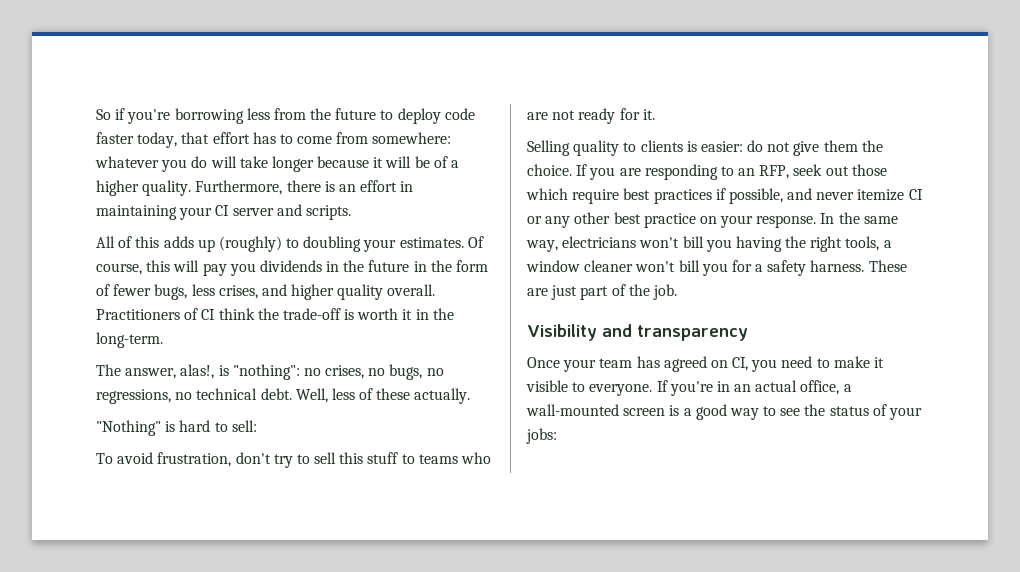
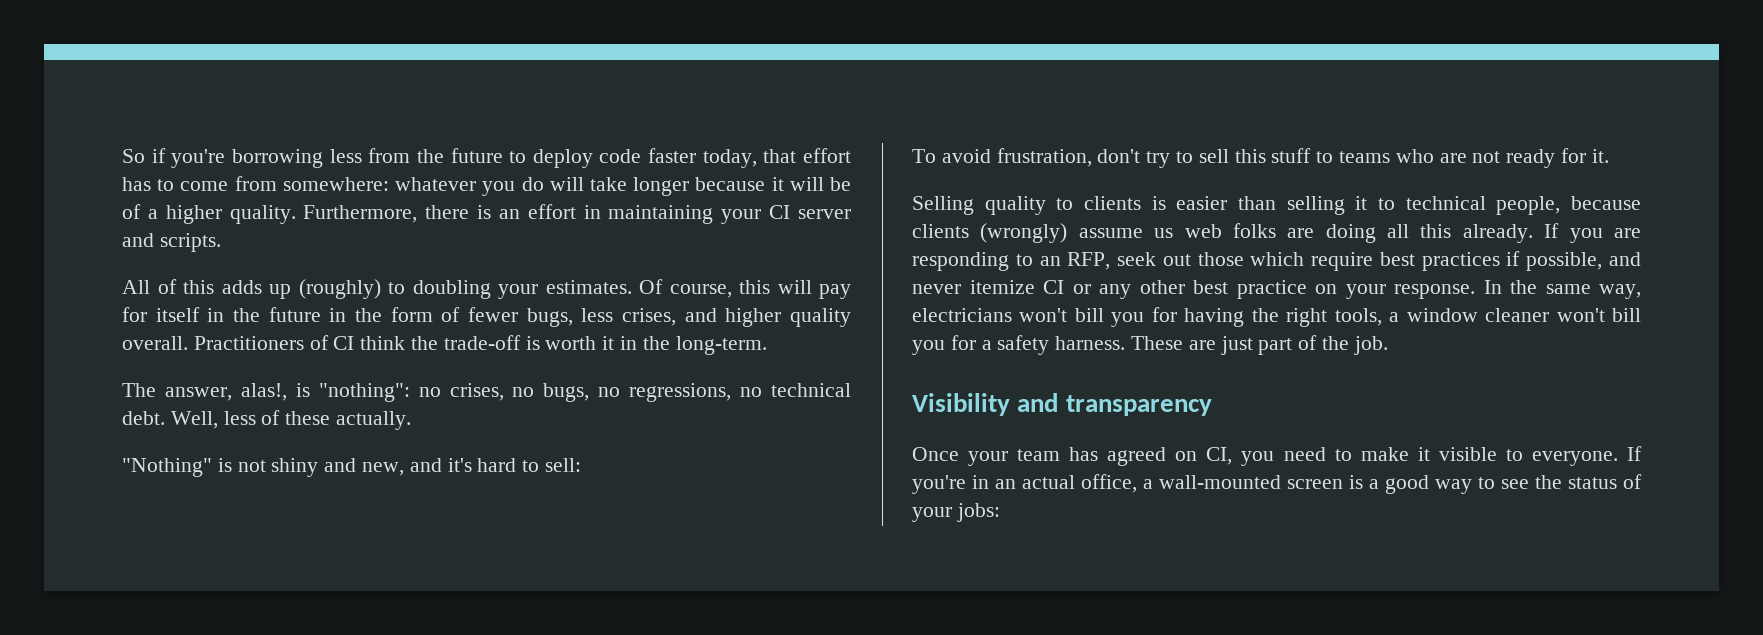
[229,260,322,276] you dividends -> [122,307,200,322] for itself
(176, 426) none -> [237,458,472,477] not shiny and new, and it's
[700,140,883,156] [527,164,572,176] easier: do not give them the choice. -> [1176,196,1641,215] [912,223,1533,243] easier than selling it to technical people, because clients (wrongly) assume us web folks are doing all this already.
(732, 245) none -> [1151,307,1177,322] for

